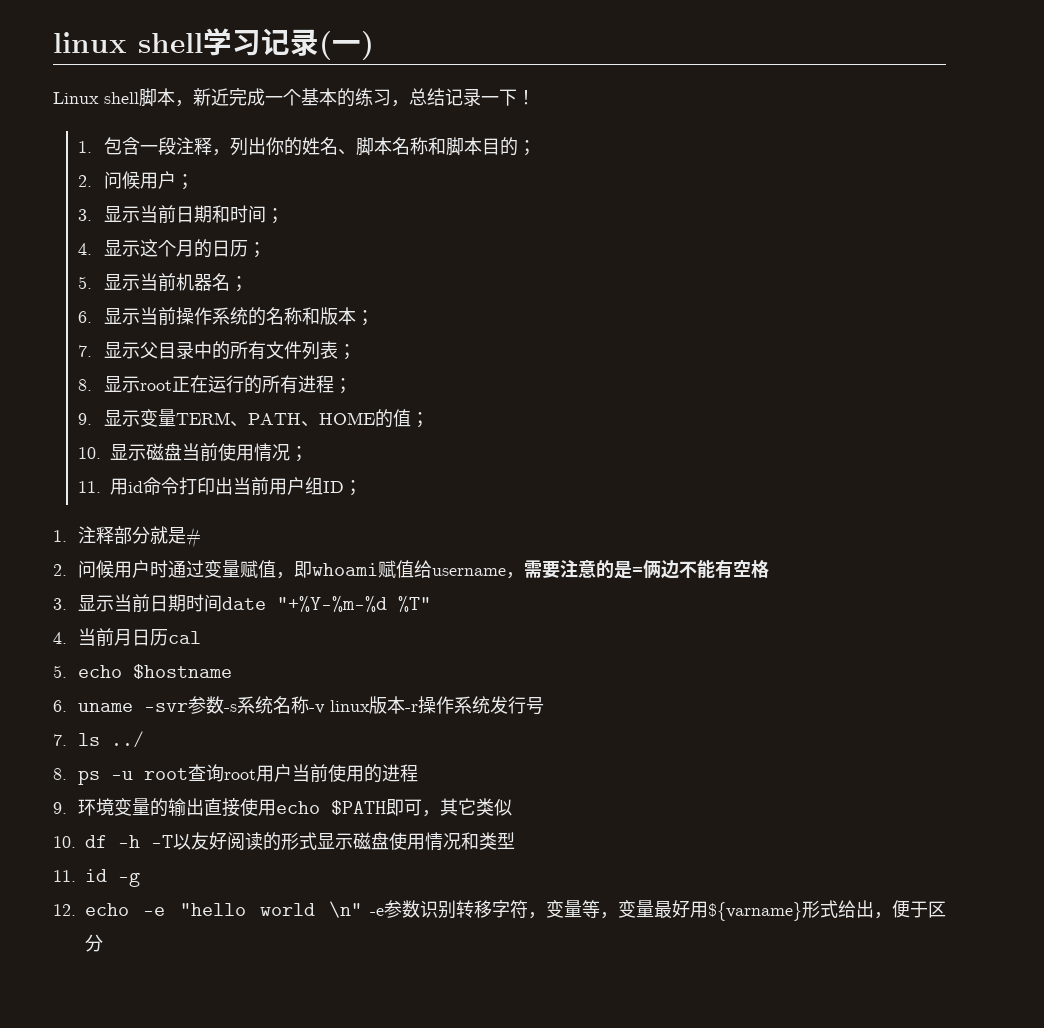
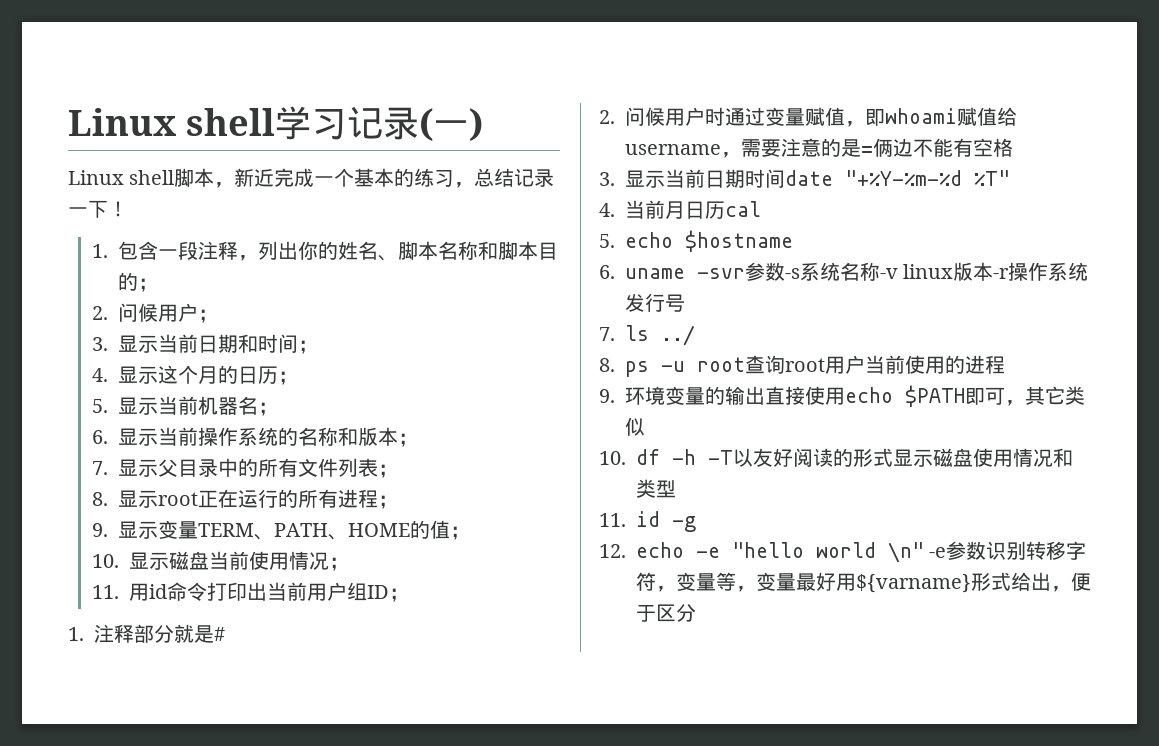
[53,32,127,53] linux -> [68,108,176,136] Linux

